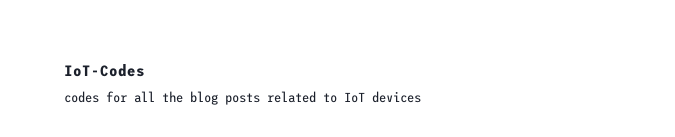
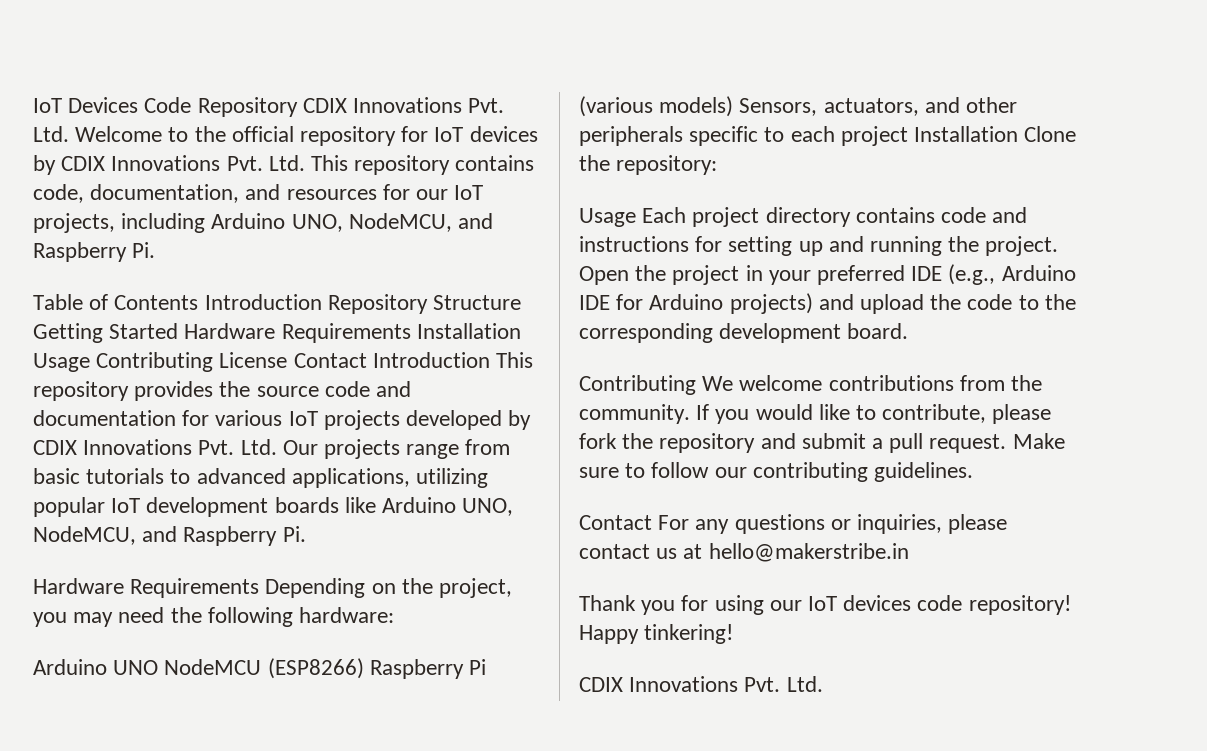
[64,64,145,77] [64,91,421,105] IoT-Codes // codes for all the blog posts related to IoT devices -> [33,97,505,117] [33,126,538,146] [33,155,535,175] [33,184,484,203] [33,213,494,233] [33,242,156,262] [33,294,522,314] [33,323,521,343] [33,352,534,372] [33,381,412,401] [33,410,532,430] [33,439,511,459] [33,468,489,488] [33,497,514,517] [33,526,306,546] [33,578,513,598] [33,607,395,627] [33,658,487,679] [579,96,1018,117] [579,126,1077,146] [579,155,718,175] [579,207,1028,227] [579,236,1059,256] [579,264,1076,285] [579,293,1076,314] [579,323,909,343] [579,375,1043,395] [579,404,1052,424] [579,433,1065,453] [579,462,974,482] [579,514,1008,534] [579,543,909,562] [579,595,1071,615] [579,624,734,644] [579,676,823,692] IoT Devices Code Repository CDIX Innovations Pvt. Ltd. Welcome to the official repository for IoT devices by CDIX Innovations Pvt. Ltd. This repository contains code, documentation, and resources for our IoT projects, including Arduino UNO, NodeMCU, and Raspberry Pi. // Table of Contents Introduction Repository Structure Getting Started Hardware Requirements Installation Usage Contributing License Contact Introduction This repository provides the source code and documentation for various IoT projects developed by CDIX Innovations Pvt. Ltd. Our projects range from basic tutorials to advanced applications, utilizing popular IoT development boards like Arduino UNO, NodeMCU, and Raspberry Pi. // Hardware Requirements Depending on the project, you may need the following hardware: // Arduino UNO NodeMCU (ESP8266) Raspberry Pi (various models) Sensors, actuators, and other peripherals specific to each project Installation Clone the repository: // Usage Each project directory contains code and instructions for setting up and running the project. Open the project in your preferred IDE (e.g., Arduino IDE for Arduino projects) and upload the code to the corresponding development board. // Contributing We welcome contributions from the community. If you would like to contribute, please fork the repository and submit a pull request. Make sure to follow our contributing guidelines. // Contact For any questions or inquiries, please contact us at hello@makerstribe.in // Thank you for using our IoT devices code repository! Happy tinkering! // CDIX Innovations Pvt. Ltd.

